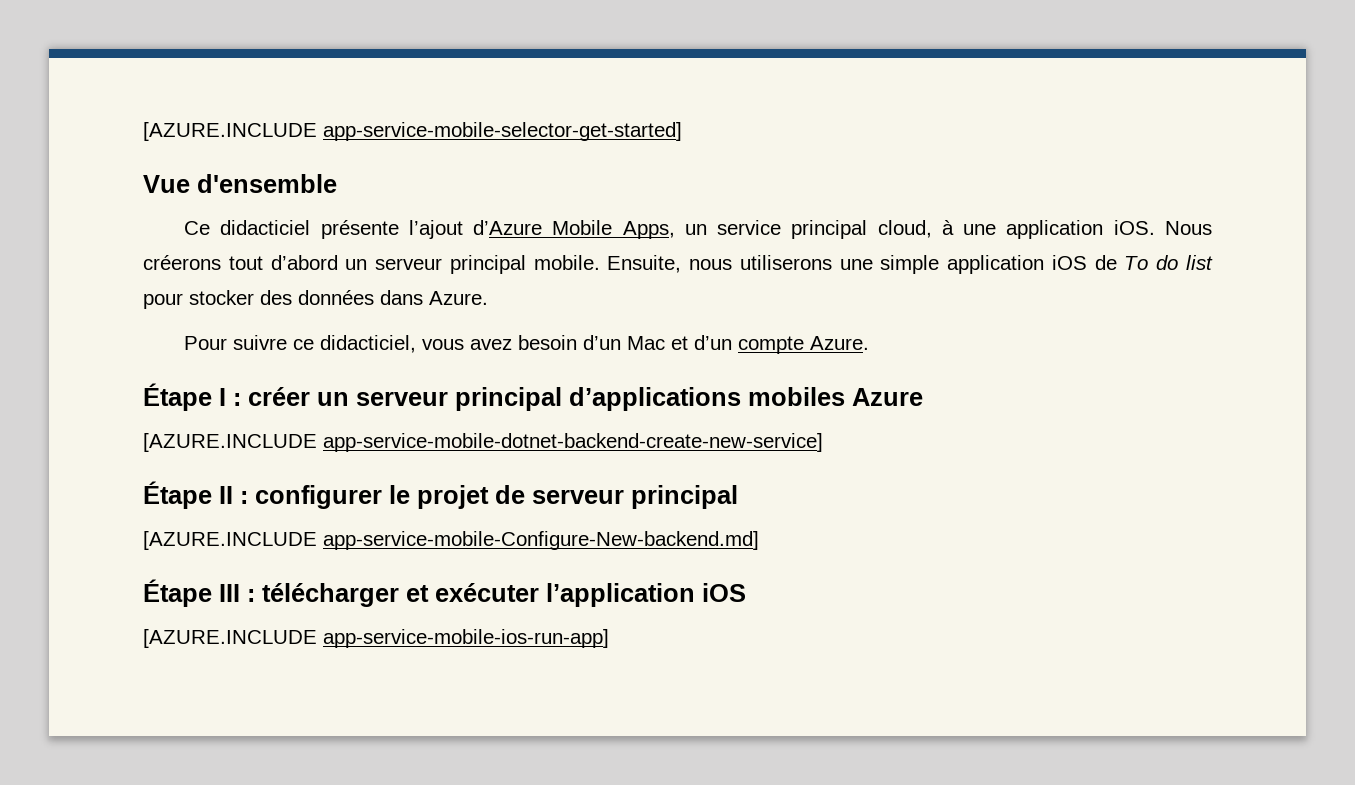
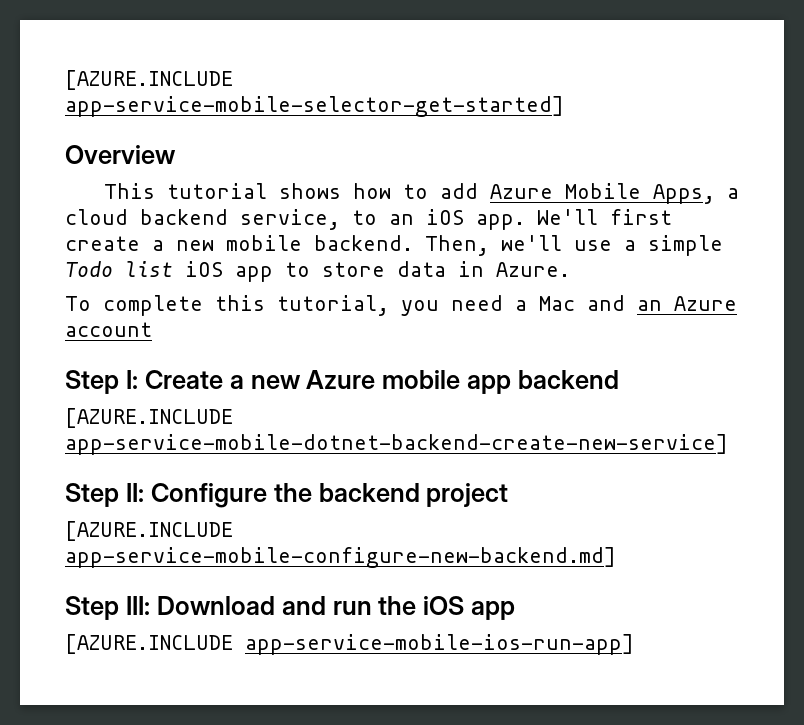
[143,174,337,193] [184,220,1212,239] [143,255,1213,274] [143,290,488,309] [184,335,870,354] [143,383,923,411] [143,433,823,452] [143,481,738,509] [143,531,759,550] [143,579,746,607] Vue d'ensemble // Ce didacticiel présente l’ajout d’Azure Mobile Apps, un service principal cloud, à une application iOS. Nous créerons tout d’abord un serveur principal mobile. Ensuite, nous utiliserons une simple application iOS de To do list pour stocker des données dans Azure. // Pour suivre ce didacticiel, vous avez besoin d’un Mac et d’un compte Azure. // Étape I : créer un serveur principal d’applications mobiles Azure // [AZURE.INCLUDE app-service-mobile-dotnet-backend-create-new-service] // Étape II : configurer le projet de serveur principal // [AZURE.INCLUDE app-service-mobile-Configure-New-backend.md] // Étape III : télécharger et exécuter l’application iOS -> [65,145,176,164] [103,183,739,204] [65,209,672,230] [65,235,723,256] [65,261,570,282] [65,295,737,316] [65,322,152,337] [65,370,620,394] [65,408,233,428] [65,434,728,455] [65,483,509,508] [65,521,233,541] [65,547,616,568] [65,596,516,620] Overview // This tutorial shows how to add Azure Mobile Apps, a cloud backend service, to an iOS app. We'll first create a new mobile backend. Then, we'll use a simple Todo list iOS app to store data in Azure. // To complete this tutorial, you need a Mac and an Azure account // Step I: Create a new Azure mobile app backend // [AZURE.INCLUDE app-service-mobile-dotnet-backend-create-new-service] // Step II: Configure the backend project // [AZURE.INCLUDE app-service-mobile-configure-new-backend.md] // Step III: Download and run the iOS app

